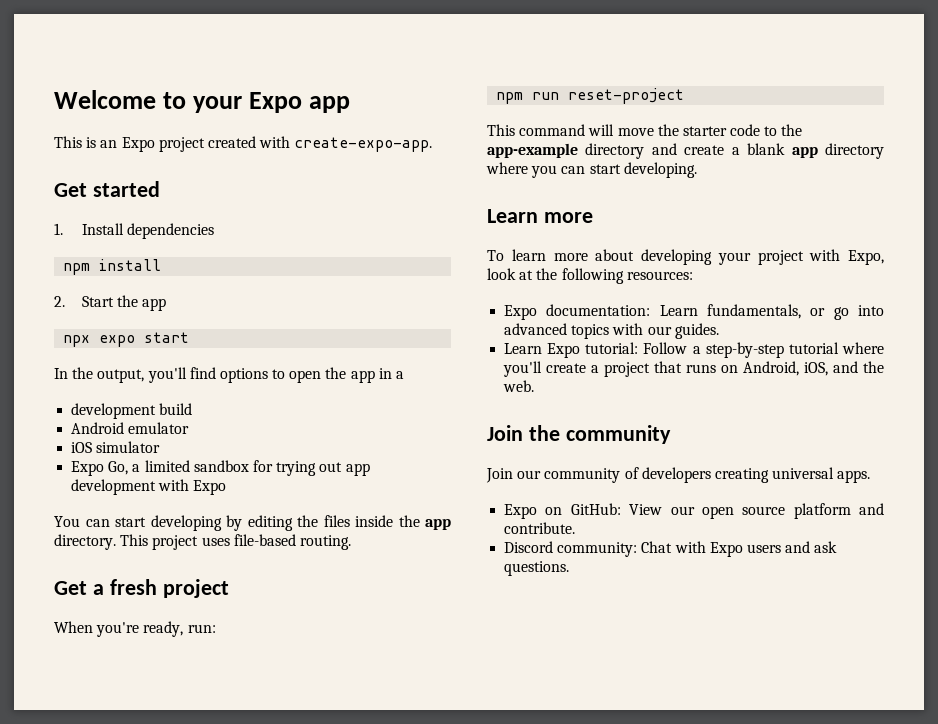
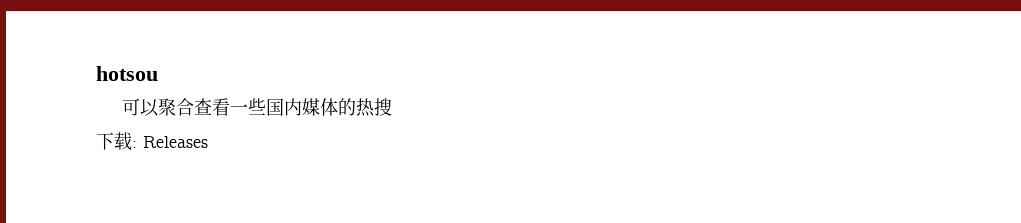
[54,90,350,113] [54,136,433,152] [54,181,160,197] [54,223,215,239] [63,259,162,275] [54,295,167,311] [63,332,190,347] [54,367,405,383] [71,403,193,419] [71,422,190,434] [71,441,161,453] [71,460,370,476] [71,479,227,495] [54,515,451,531] [54,534,351,550] [54,579,229,598] [54,621,216,637] [496,88,685,104] [487,124,803,136] [487,143,884,159] [486,162,697,178] [487,209,593,223] [487,249,884,265] [487,268,693,284] [504,304,884,320] [504,323,719,339] [504,342,884,358] [503,361,884,377] [503,380,535,392] [487,425,671,444] [486,467,871,483] [504,503,884,519] [504,522,576,534] [504,541,838,557] [504,561,570,576] Welcome to your Expo app // This is an Expo project created with create-expo-app. // Get started // 1. Install dependencies // npm install // 2. Start the app // npx expo start // In the output, you'll find options to open the app in a // development build // Android emulator // iOS simulator // Expo Go, a limited sandbox for trying out app development with Expo // You can start developing by editing the files inside the app directory. This project uses file-based routing. // Get a fresh project // When you're ready, run: // npm run reset-project // This command will move the starter code to the app-example directory and create a blank app directory where you can start developing. // Learn more // To learn more about developing your project with Expo, look at the following resources: // Expo documentation: Learn fundamentals, or go into advanced topics with our guides. // Learn Expo tutorial: Follow a step-by-step tutorial where you'll create a project that runs on Android, iOS, and the web. // Join the community // Join our community of developers creating universal apps. // Expo on GitHub: View our open source platform and contribute. // Discord community: Chat with Expo users and ask questions. -> [96,66,158,81] [122,98,393,117] [96,132,208,150] hotsou // 可以聚合查看一些国内媒体的热搜 // 下载: Releases

